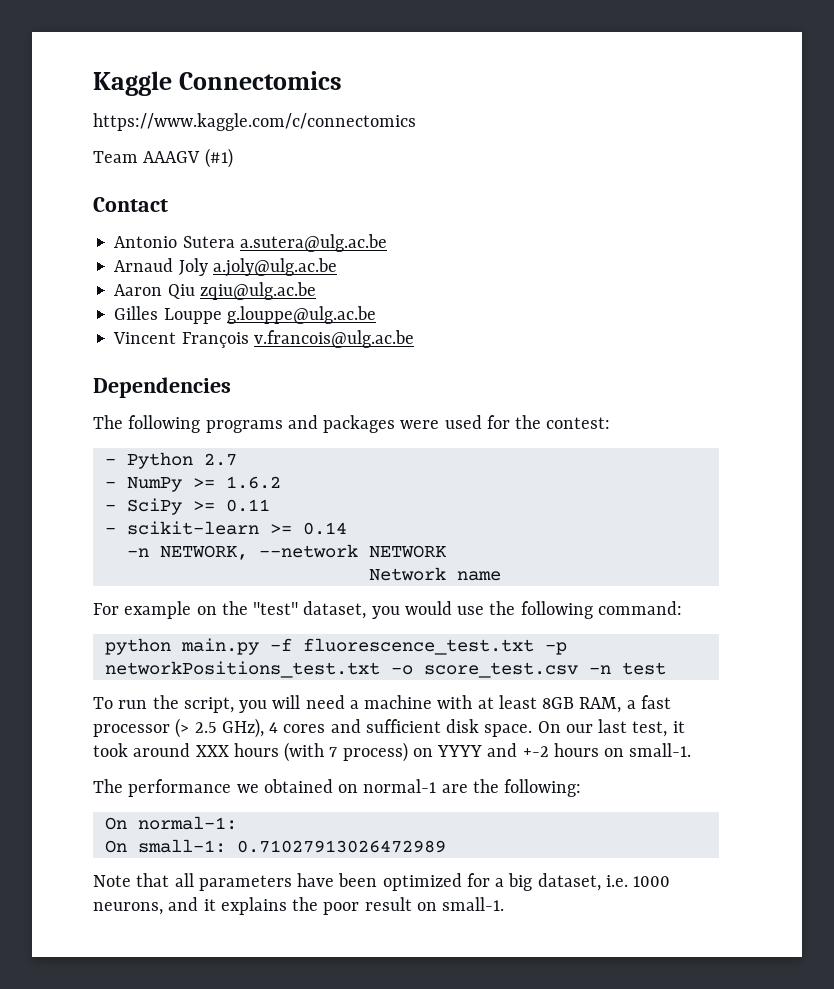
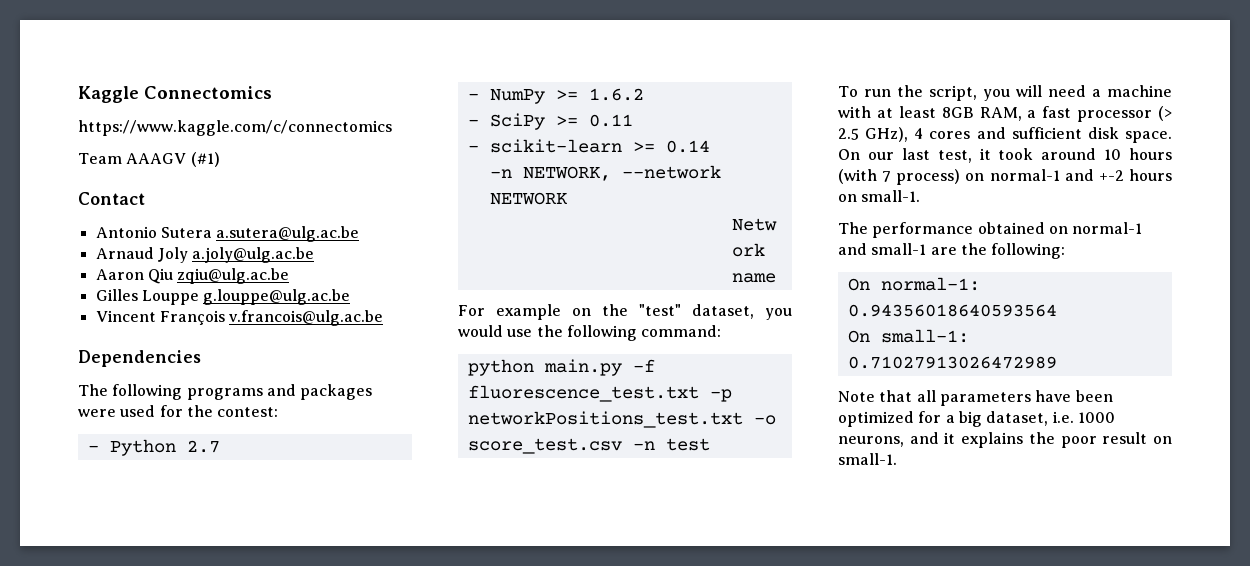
[195,745,229,757] XXX -> [1104,149,1122,160] 10
[437,745,483,757] YYYY -> [989,169,1060,181] normal-1
[236,784,259,793] we -> (974, 230) none
(437, 786) none -> [838,243,927,255] and small-1
(237, 823) none -> [847,304,1057,317] 0.94356018640593564

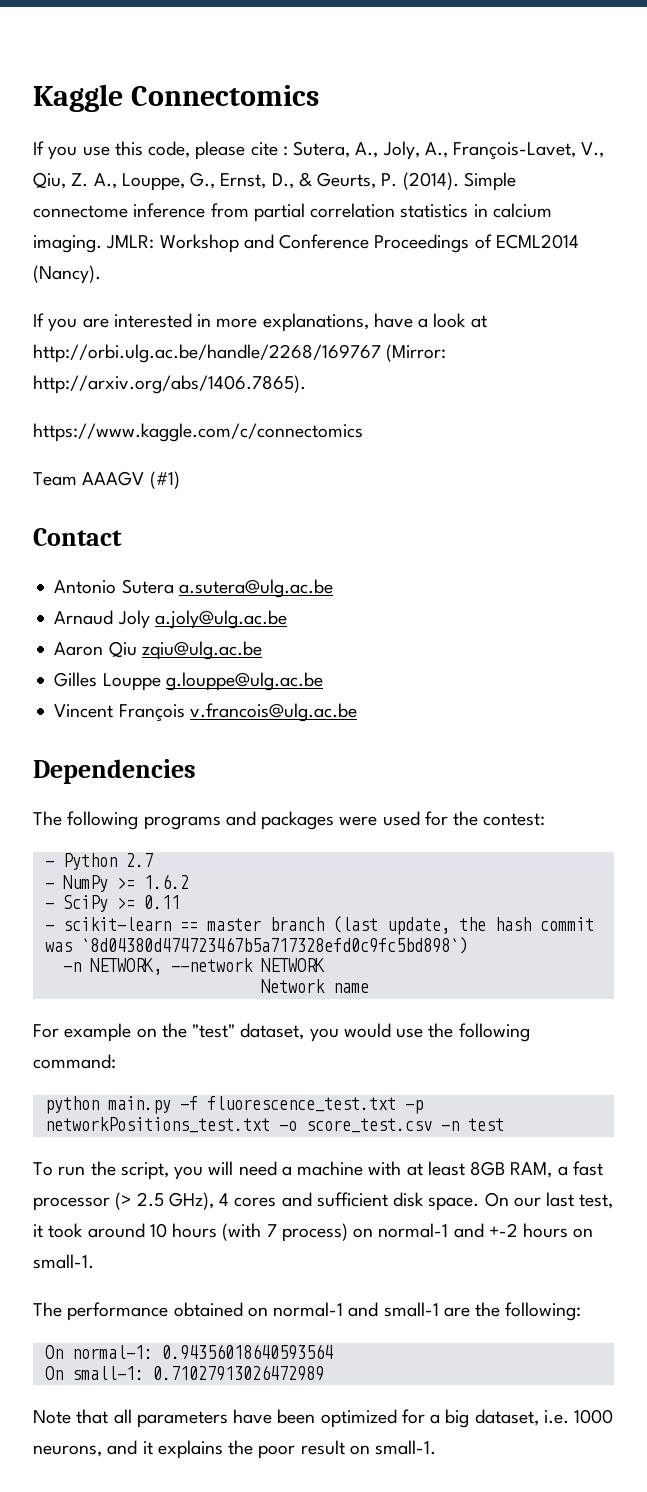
(272, 92) none -> [33,141,605,160] [33,172,516,191] [33,203,552,222] [33,234,579,253] [33,265,101,284] [33,313,487,332] [33,344,447,363] [33,375,306,394] // If you use this code, please cite : Sutera, A., Joly, A., François-Lavet, V., Qiu, Z. A., Louppe, G., Ernst, D., & Geurts, P. (2014). Simple connectome inference from partial correlation statistics in calcium imaging. JMLR: Workshop and Conference Proceedings of ECML2014 (Nancy). // If you are interested in more explanations, have a look at http://orbi.ulg.ac.be/handle/2268/169767 (Mirror: http://arxiv.org/abs/1406.7865).
[632,140,710,153] >= 0.14 -> [179,916,594,935] [44,937,468,954] == master branch (last update, the hash commit was `8d04380d474723467b5a717328efd0c9fc5bd898`)

